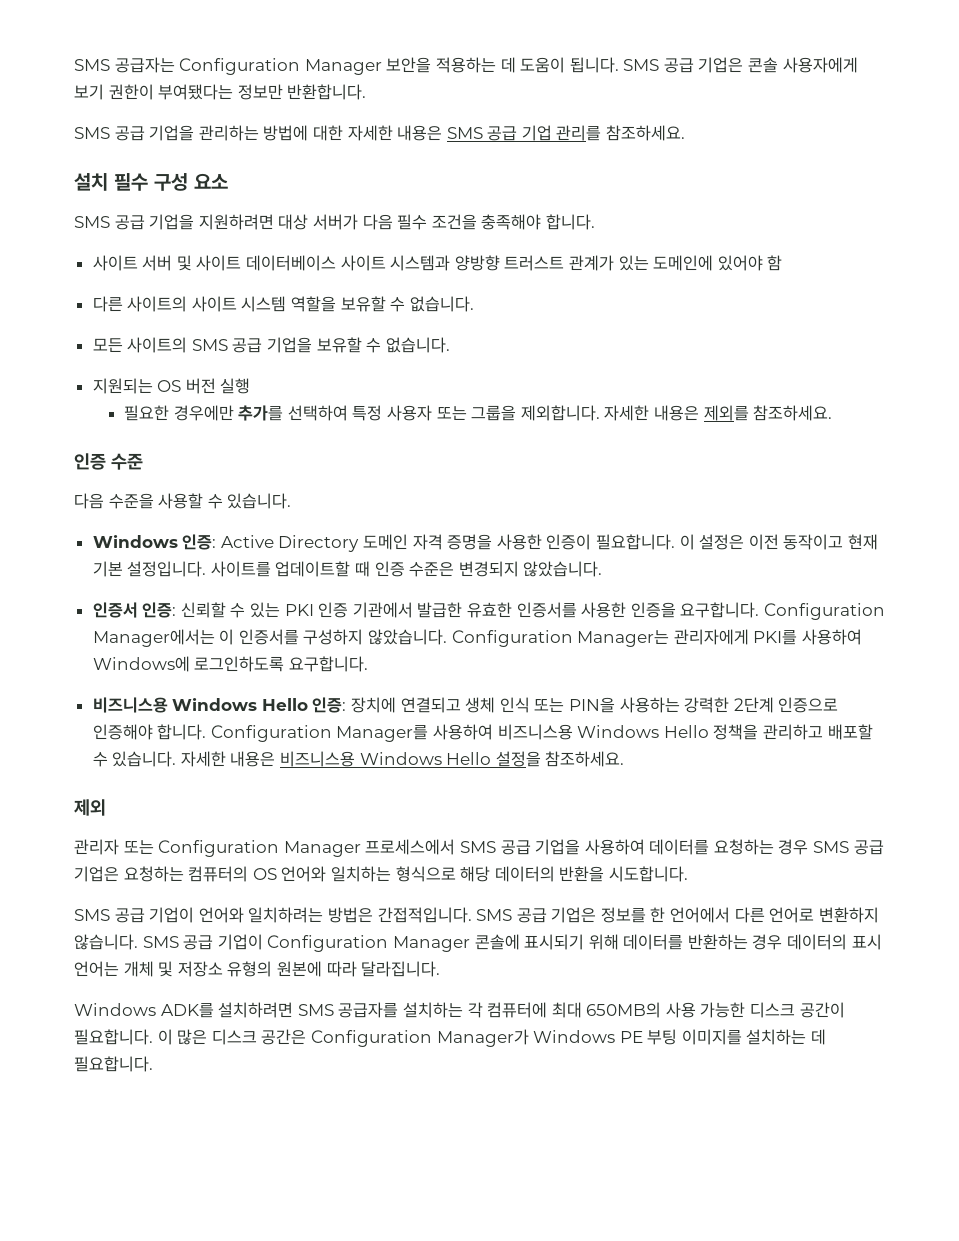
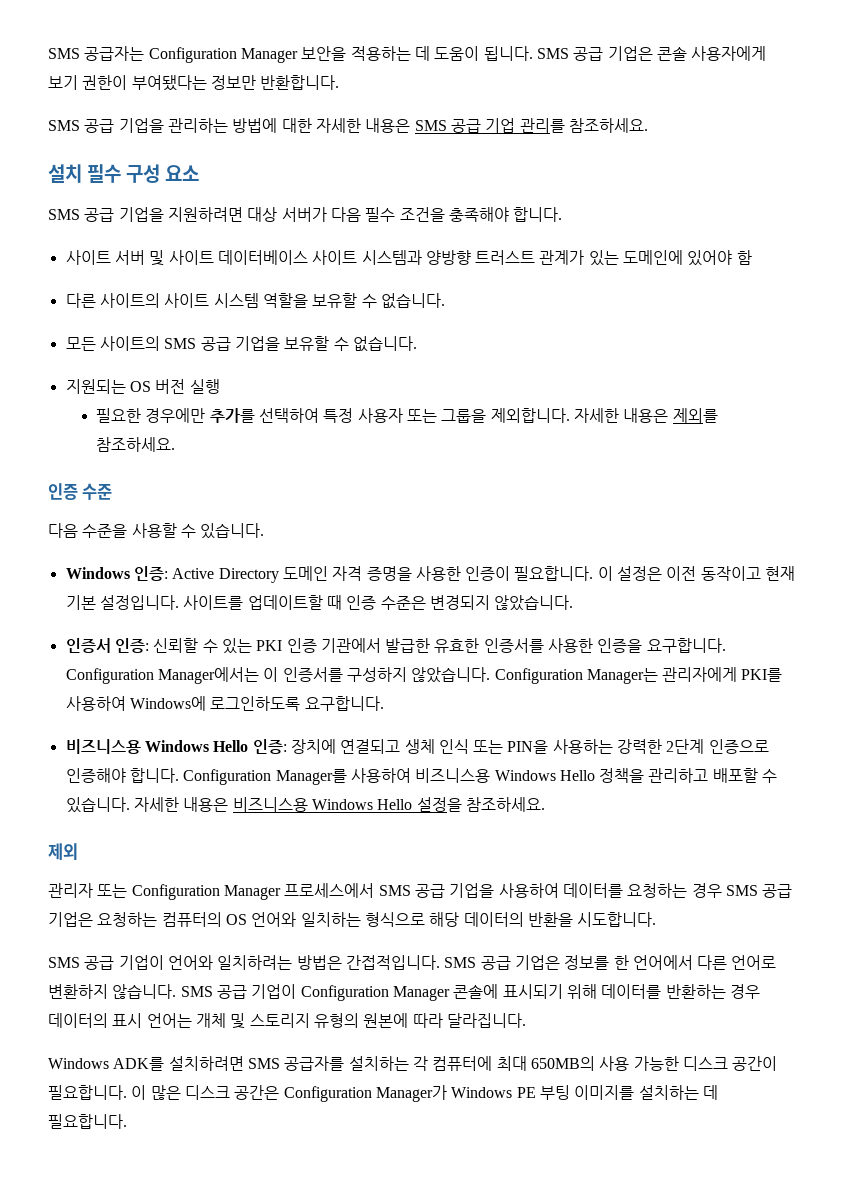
[177,961,223,977] 저장소 -> [249,1013,310,1028] 스토리지

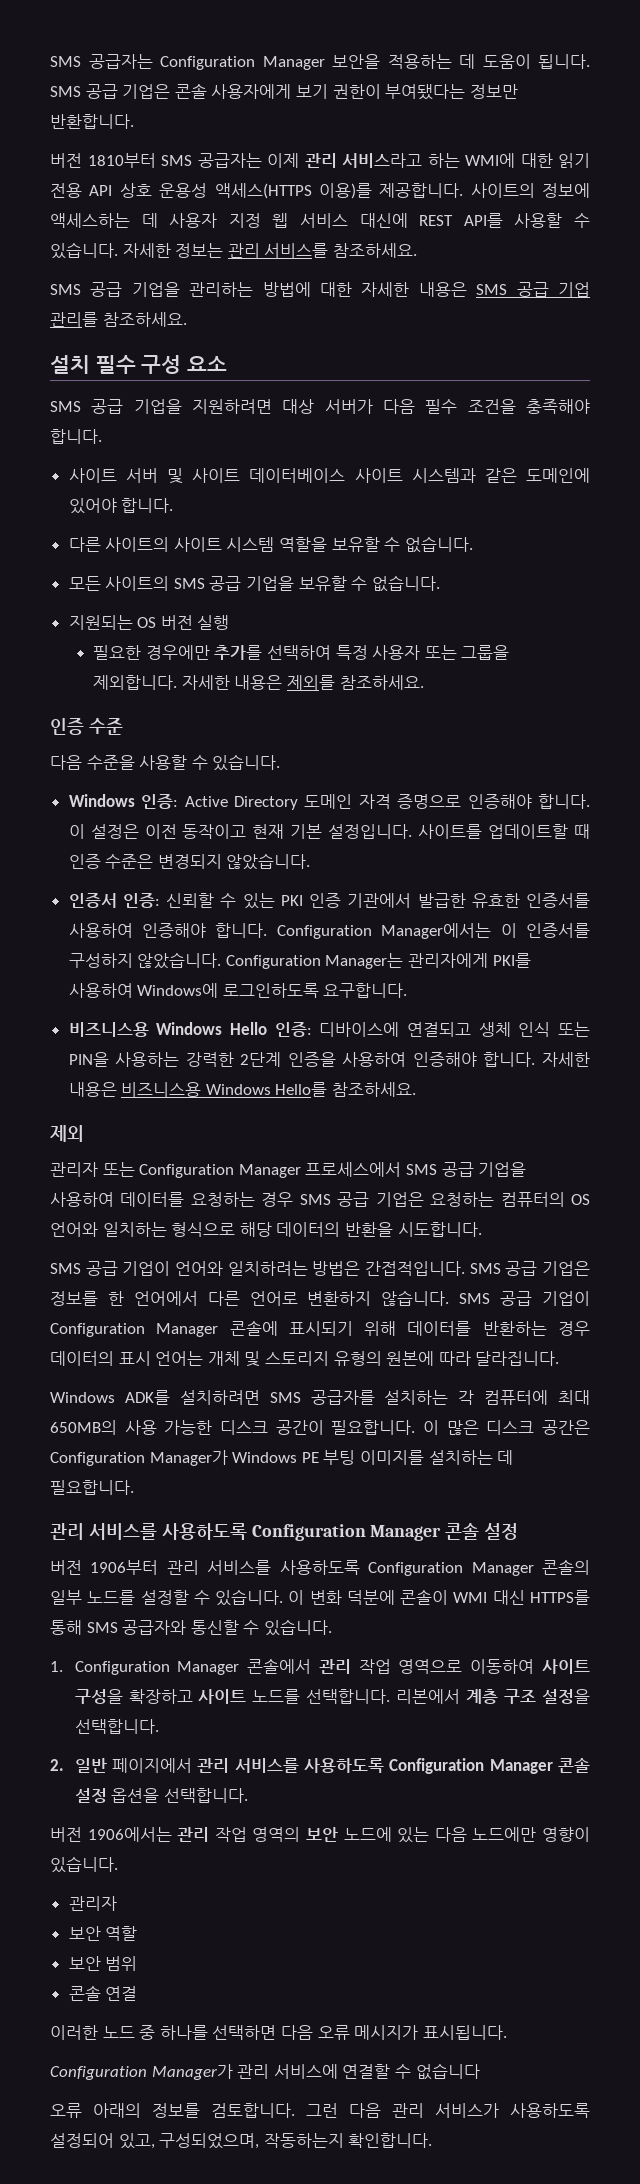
(340, 82) none -> [50,153,590,168] [50,183,590,199] [50,213,591,228] [50,242,417,259] // 버전 1810부터 SMS 공급자는 이제 관리 서비스라고 하는 WMI에 대한 읽기 전용 API 상호 운용성 액세스(HTTPS 이용)를 제공합니다. 사이트의 정보에 액세스하는 데 사용자 지정 웹 서비스 대신에 REST API를 사용할 수 있습니다. 자세한 정보는 관리 서비스를 참조하세요.
[425,250,619,266] 양방향 트러스트 관계가 있는 -> [484,468,517,483] 같은
[736,250,752,265] 함 -> [121,498,174,513] 합니다.
[366,566,594,581] 증명을 사용한 인증이 필요합니다. -> [397,794,590,809] 증명으로 인증해야 합니다.
[548,638,726,653] 사용한 인증을 요구합니다. -> [68,923,268,938] 사용하여 인증해야 합니다.
[290,739,336,754] 장치에 -> [319,1022,400,1037] 디바이스에
[708,739,769,754] [65,768,778,785] [65,797,130,813] 인증으로 인증해야 합니다. Configuration Manager를 사용하여 비즈니스용 Windows Hello 정책을 관리하고 배포할 수 있습니다. -> [287,1052,536,1067] 인증을 사용하여 인증해야 합니다.
[377,797,462,812] Hello 설정을 -> [275,1082,328,1097] Hello를
(127, 1121) none -> [50,1523,519,1541] [50,1559,590,1576] [50,1589,590,1606] [50,1619,332,1636] [50,1658,590,1675] [74,1689,590,1704] [74,1719,159,1734] [50,1758,590,1774] [74,1788,248,1803] [50,1827,590,1843] [50,1856,118,1873] [68,1896,117,1911] [68,1926,138,1941] [68,1956,138,1971] [68,1985,138,2001] [50,2025,507,2040] [50,2063,480,2080] [50,2103,590,2118] [50,2133,433,2149] // 관리 서비스를 사용하도록 Configuration Manager 콘솔 설정 // 버전 1906부터 관리 서비스를 사용하도록 Configuration Manager 콘솔의 일부 노드를 설정할 수 있습니다. 이 변화 덕분에 콘솔이 WMI 대신 HTTPS를 통해 SMS 공급자와 통신할 수 있습니다. // 1. Configuration Manager 콘솔에서 관리 작업 영역으로 이동하여 사이트 구성을 확장하고 사이트 노드를 선택합니다. 리본에서 계층 구조 설정을 선택합니다. // 2. 일반 페이지에서 관리 서비스를 사용하도록 Configuration Manager 콘솔 설정 옵션을 선택합니다. // 버전 1906에서는 관리 작업 영역의 보안 노드에 있는 다음 노드에만 영향이 있습니다. // 관리자 // 보안 역할 // 보안 범위 // 콘솔 연결 // 이러한 노드 중 하나를 선택하면 다음 오류 메시지가 표시됩니다. // Configuration Manager가 관리 서비스에 연결할 수 없습니다 // 오류 아래의 정보를 검토합니다. 그런 다음 관리 서비스가 사용하도록 설정되어 있고, 구성되었으며, 작동하는지 확인합니다.

